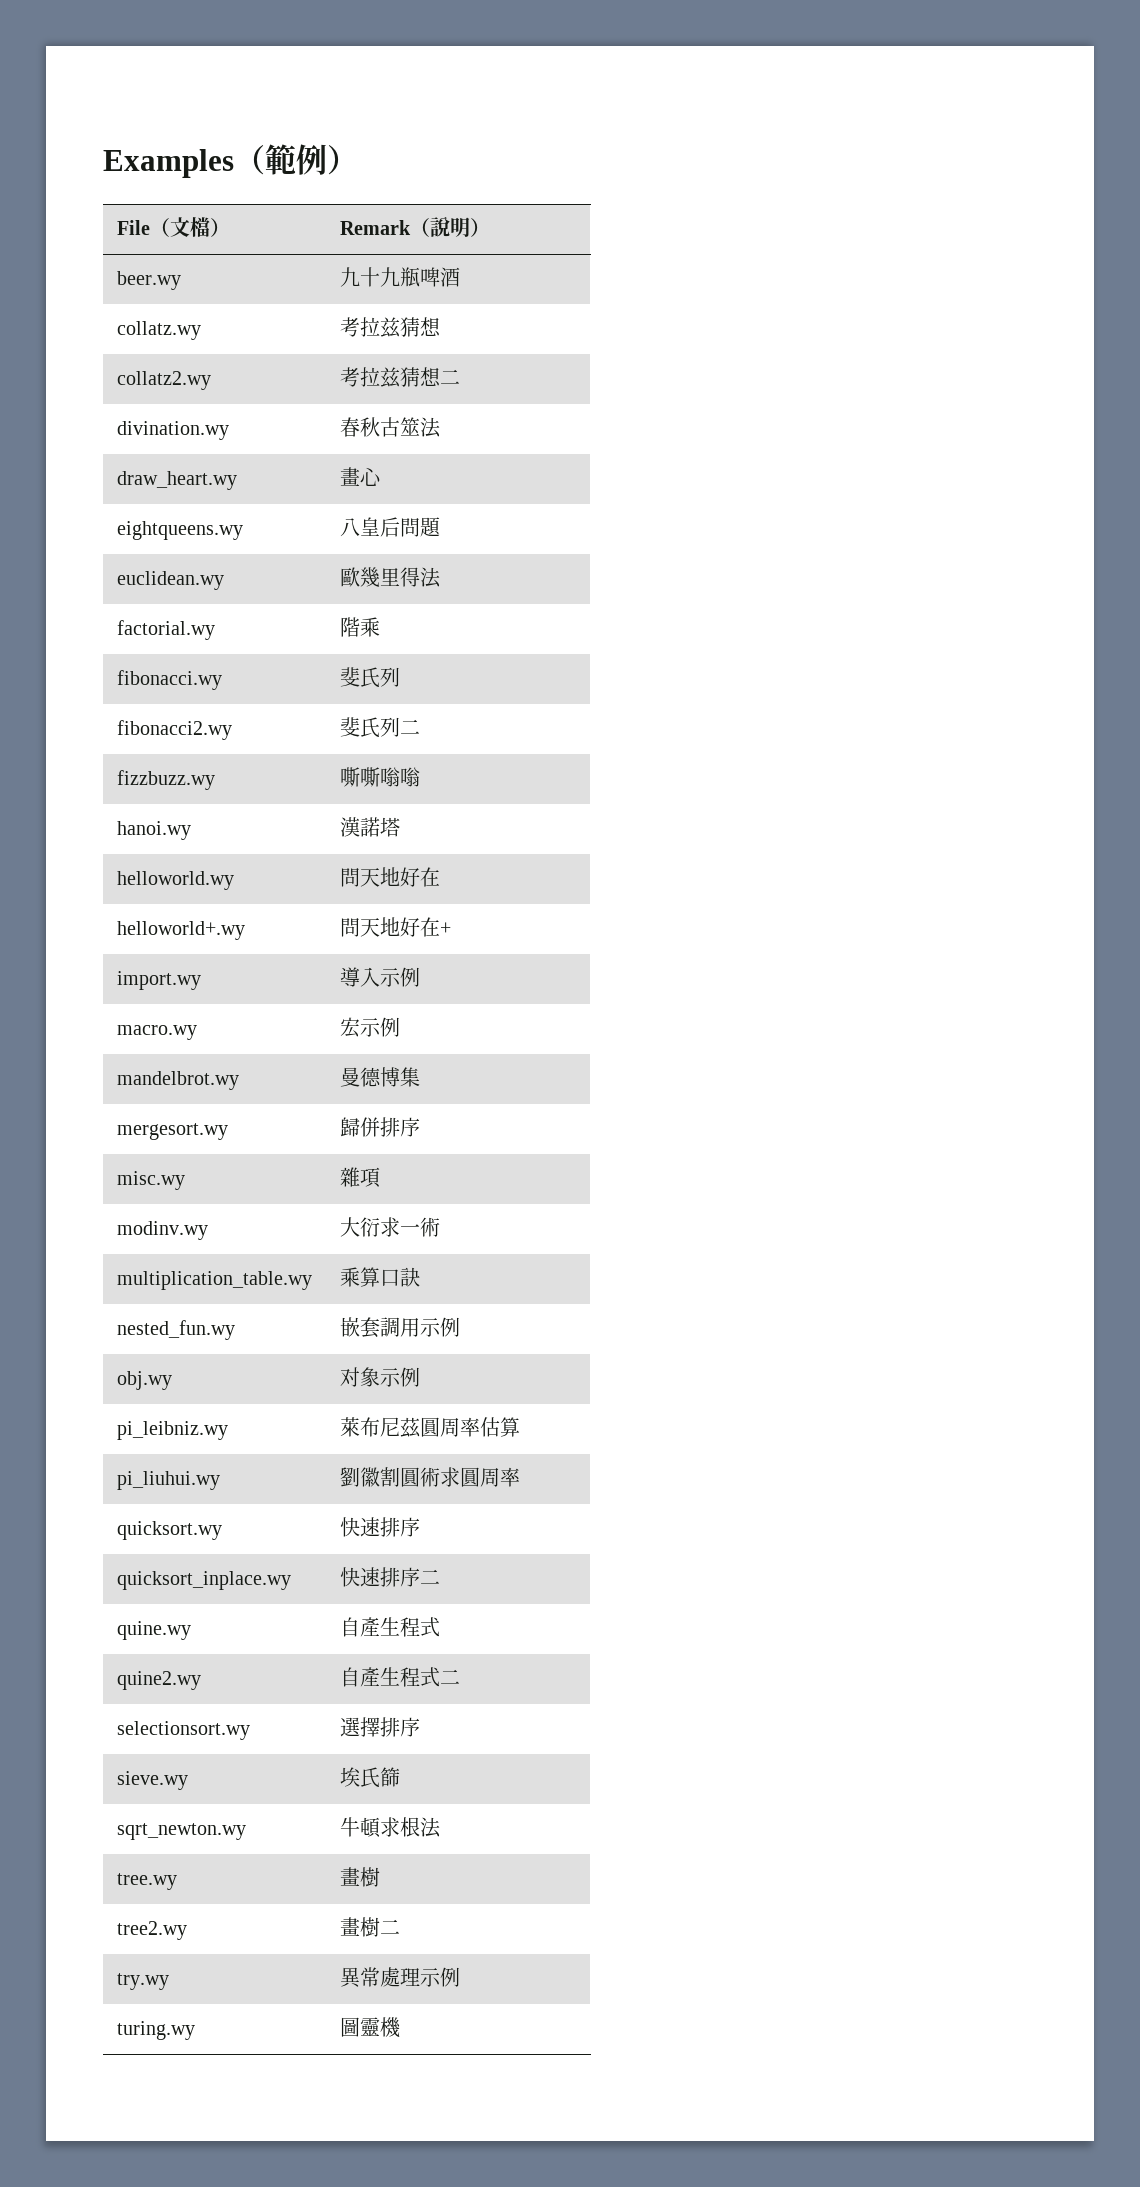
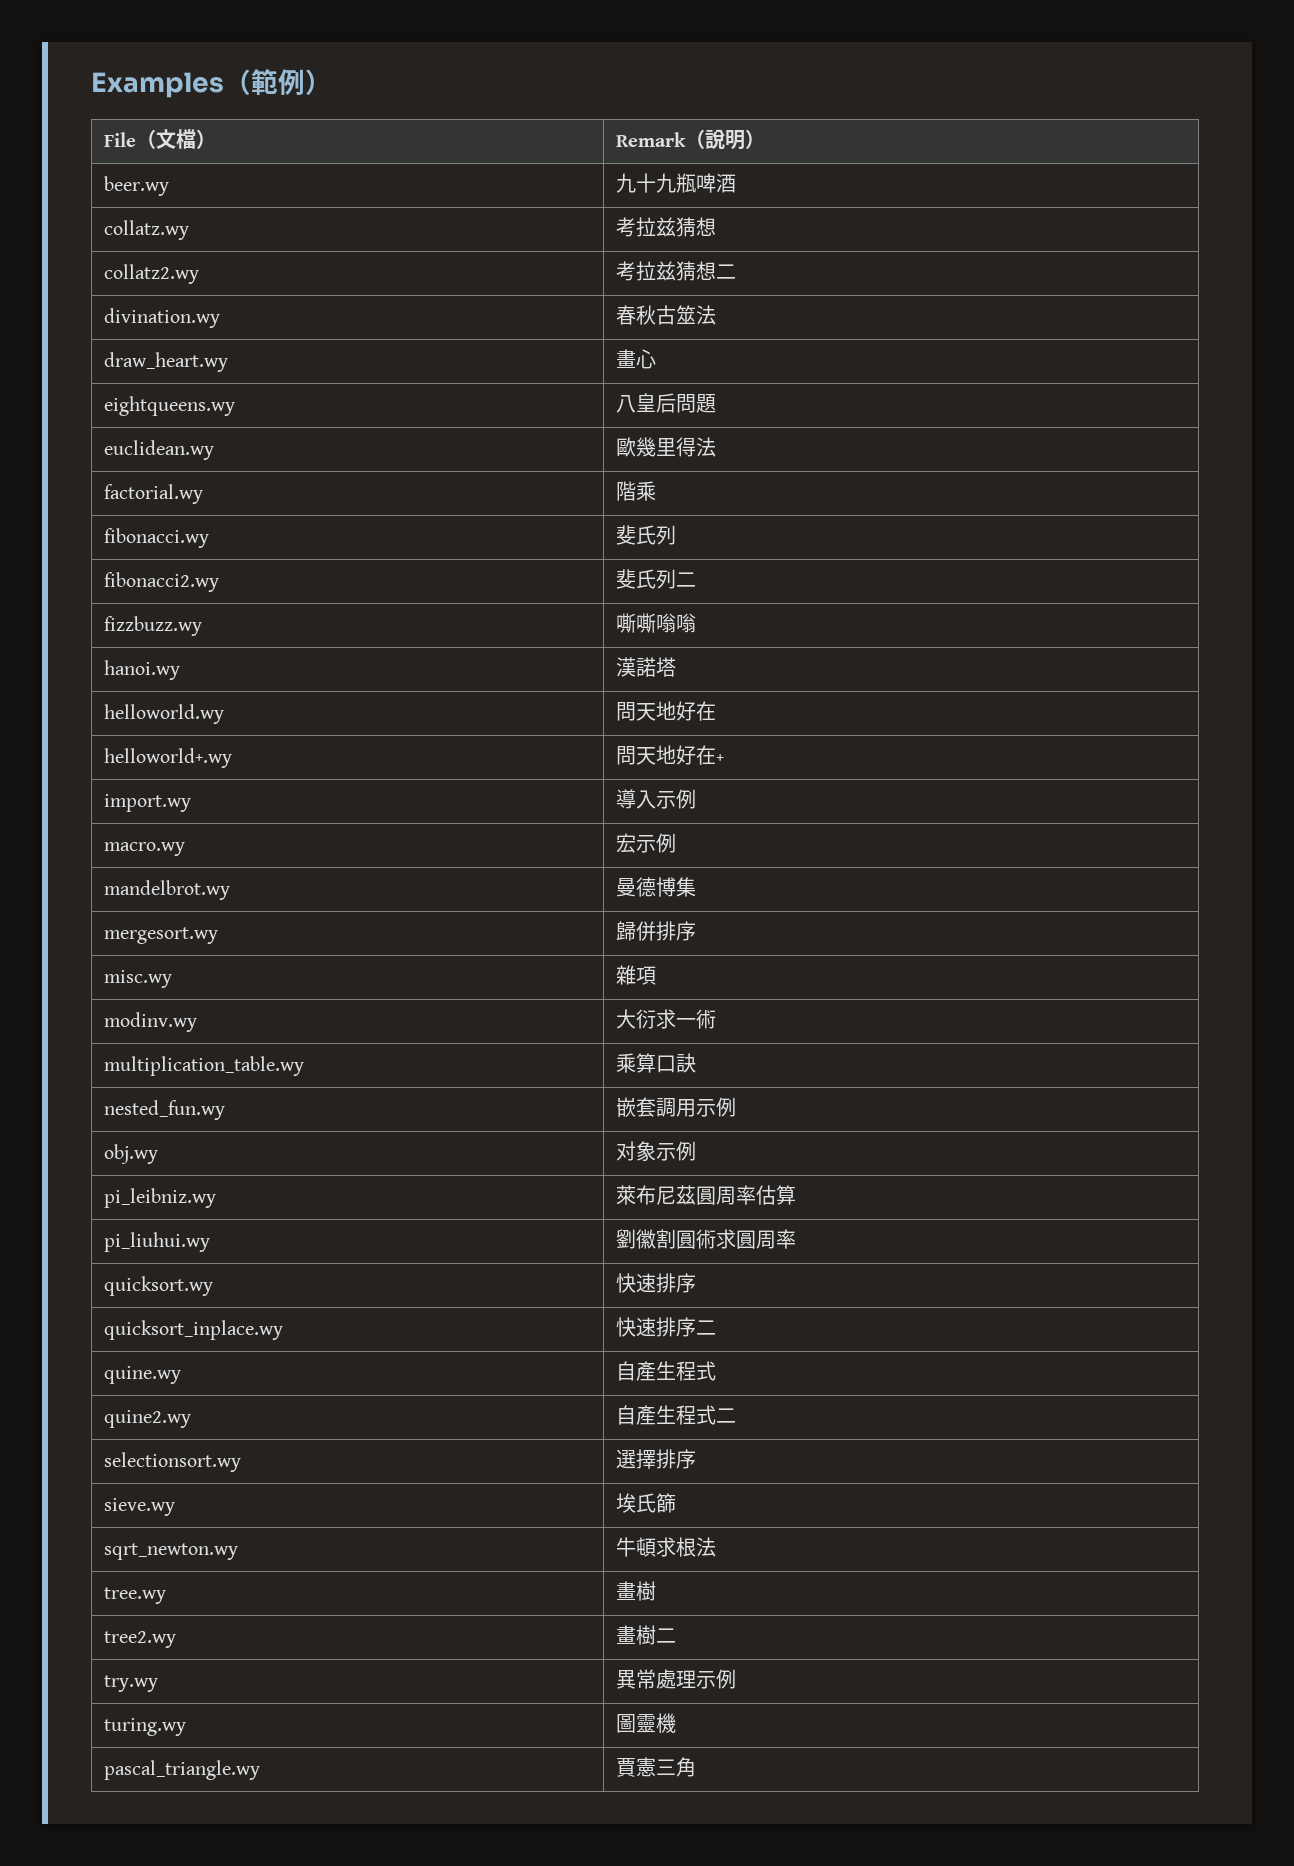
(401, 2027) none -> [104,1760,261,1780] [616,1757,697,1777] // pascal_triangle.wy | 賈憲三角

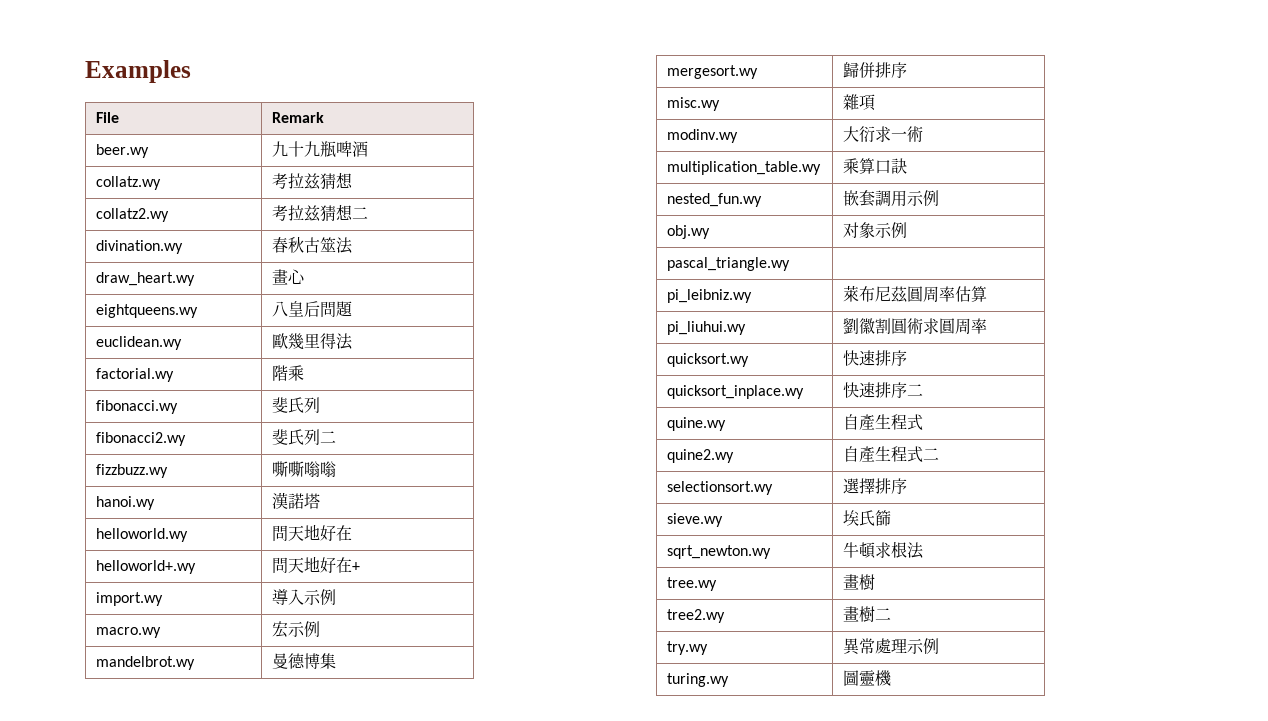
[224,69,332,95] （範例） -> (191, 71) none
[136,129,217,149] （文檔） -> (120, 117) none
[685,129,766,150] （說明） -> (325, 117) none
(697, 1151) none -> [667,257,791,271] // pascal_triangle.wy |
[104,1760,261,1780] [616,1757,697,1777] // pascal_triangle.wy | 賈憲三角 -> (893, 678) none

